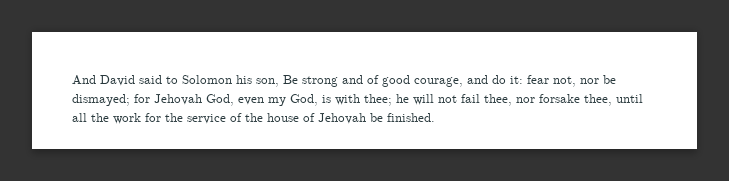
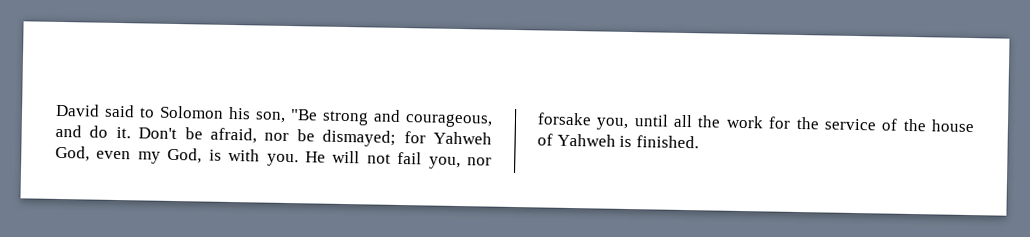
[72,75,96,85] And -> (55, 110) none
[283,75,298,84] Be -> [290,109,318,121] "Be
[367,75,576,87] of good courage, and do it: fear not, -> [405,113,493,128] [55,124,257,144] courageous, and do it. Don't be afraid,
[154,94,202,105] Jehovah -> [432,131,492,145] Yahweh
[364,94,409,106] thee; he -> [266,151,326,167] you. He
[484,94,512,106] thee, -> [428,156,461,170] you,
[584,94,612,106] thee, -> [596,117,630,131] you,
[318,113,383,124] Jehovah be -> [556,133,633,148] Yahweh is

